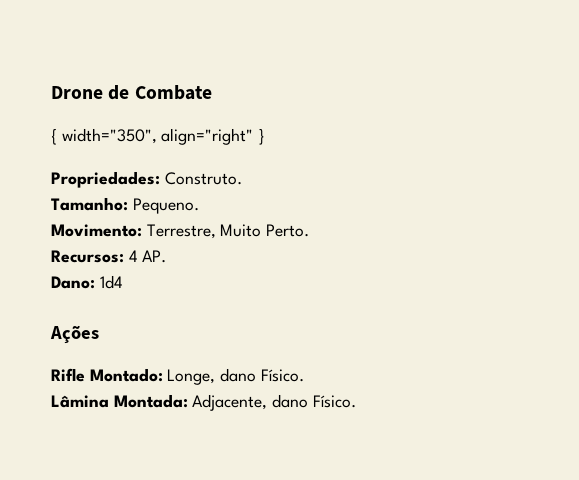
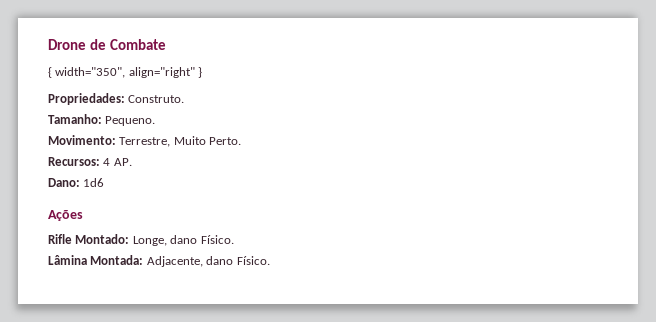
[99,275,123,289] 1d4 -> [83,178,105,187] 1d6

